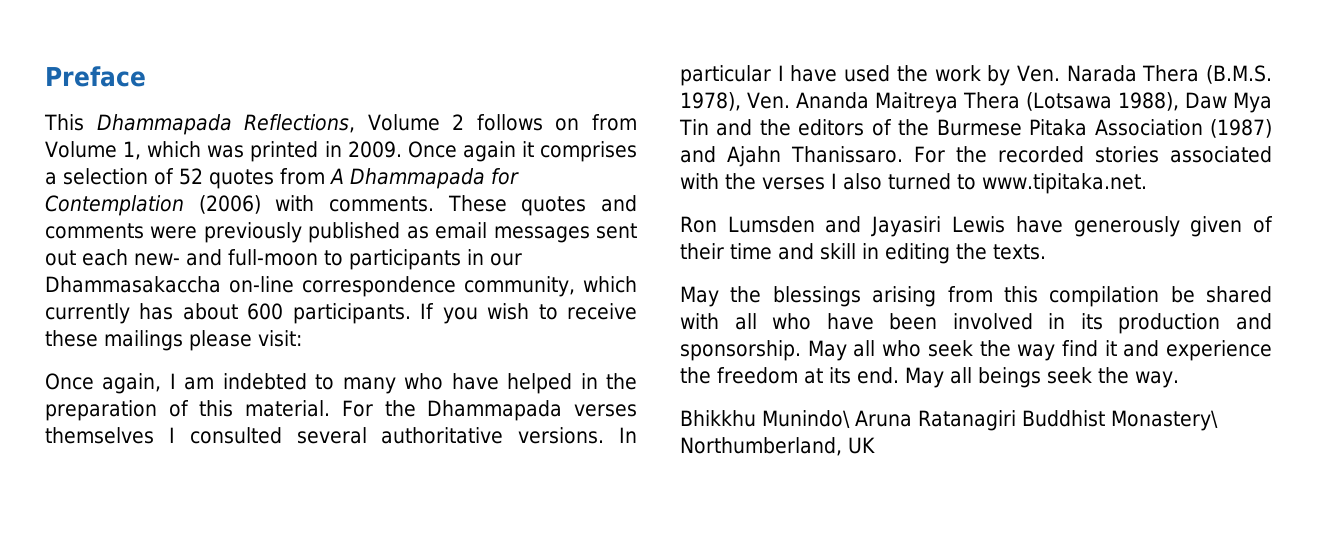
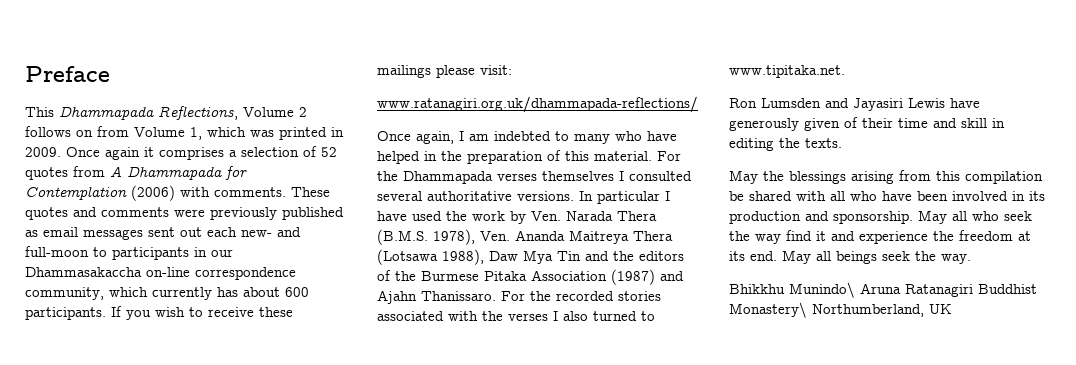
(302, 338) none -> [377,96,698,113] // www.ratanagiri.org.uk/dhammapada-reflections/

